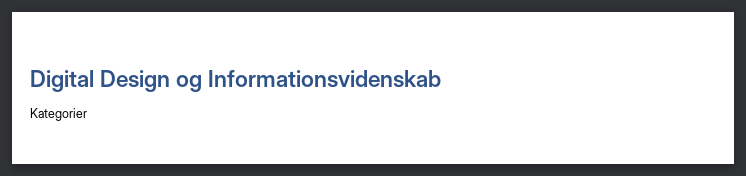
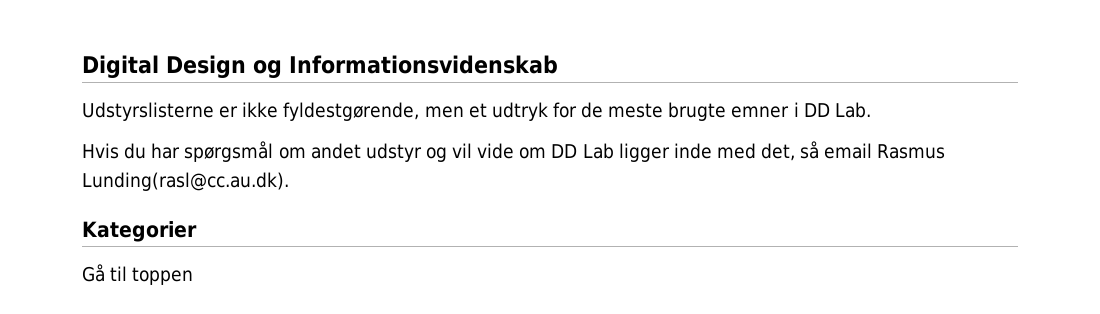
[30,108,87,121] Kategorier -> [82,102,871,121] [82,141,946,162] [82,172,289,191] [82,221,197,242] [82,264,194,285] Udstyrslisterne er ikke fyldestgørende, men et udtryk for de meste brugte emner i DD Lab. // Hvis du har spørgsmål om andet udstyr og vil vide om DD Lab ligger inde med det, så email Rasmus Lunding(rasl@cc.au.dk). // Kategorier // Gå til toppen

